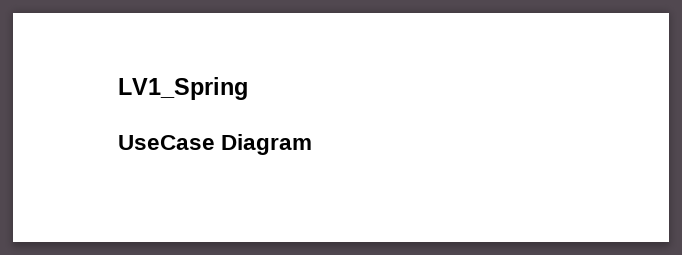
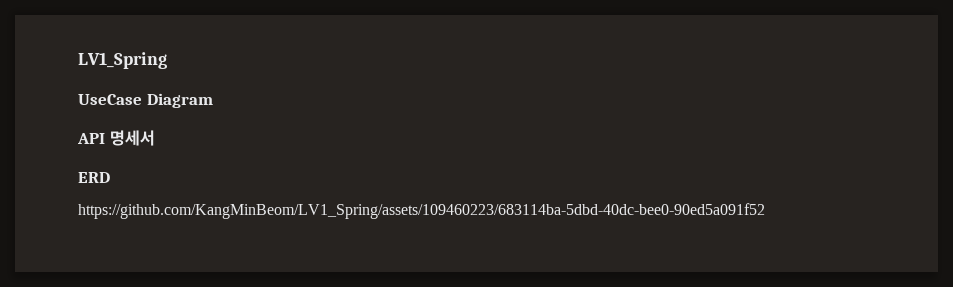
(313, 144) none -> [77,130,155,146] [78,172,110,183] [78,203,765,219] // API 명세서 // ERD // https://github.com/KangMinBeom/LV1_Spring/assets/109460223/683114ba-5dbd-40dc-bee0-90ed5a091f52

